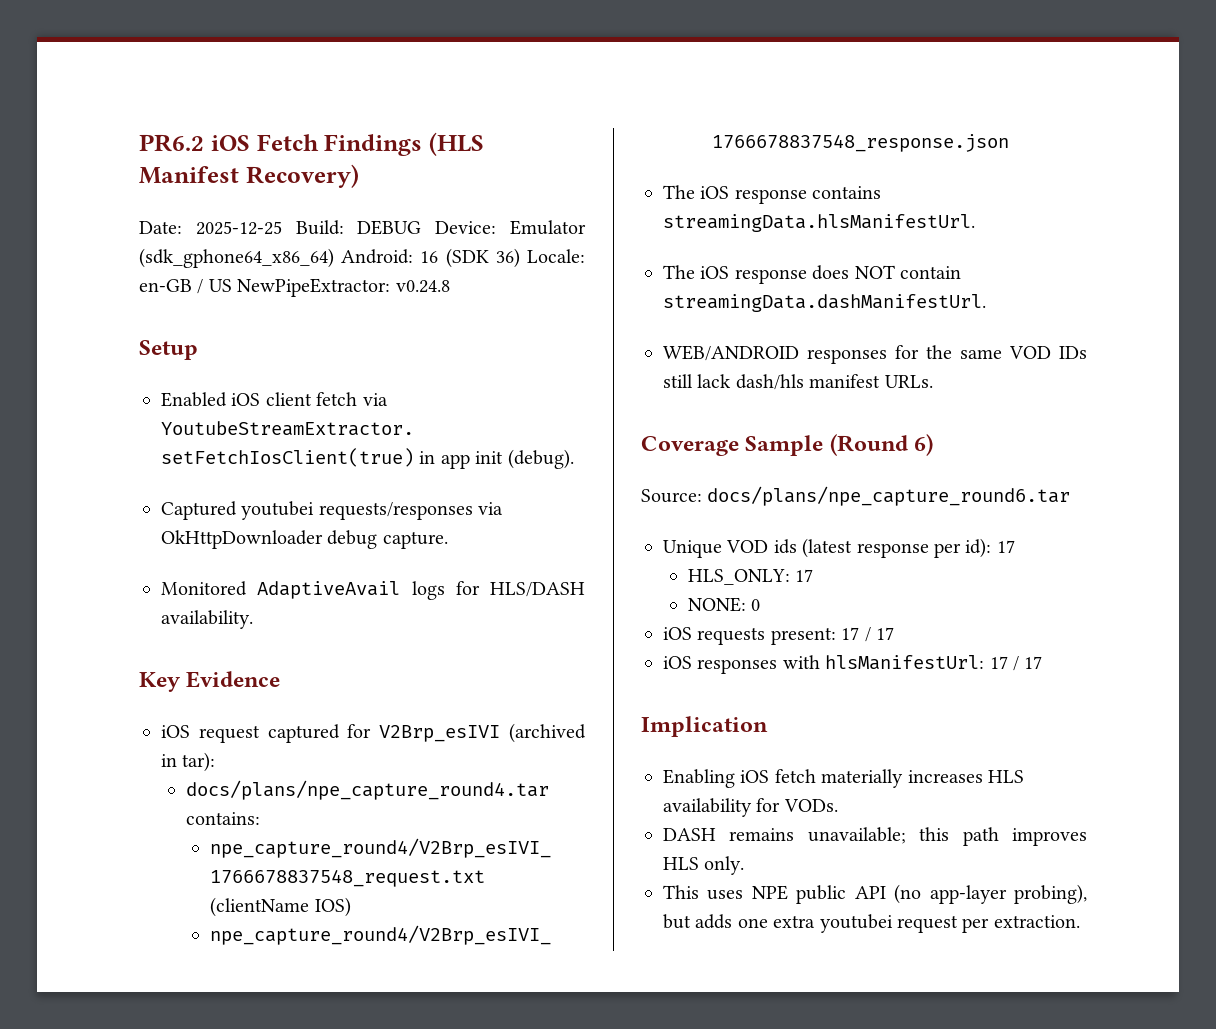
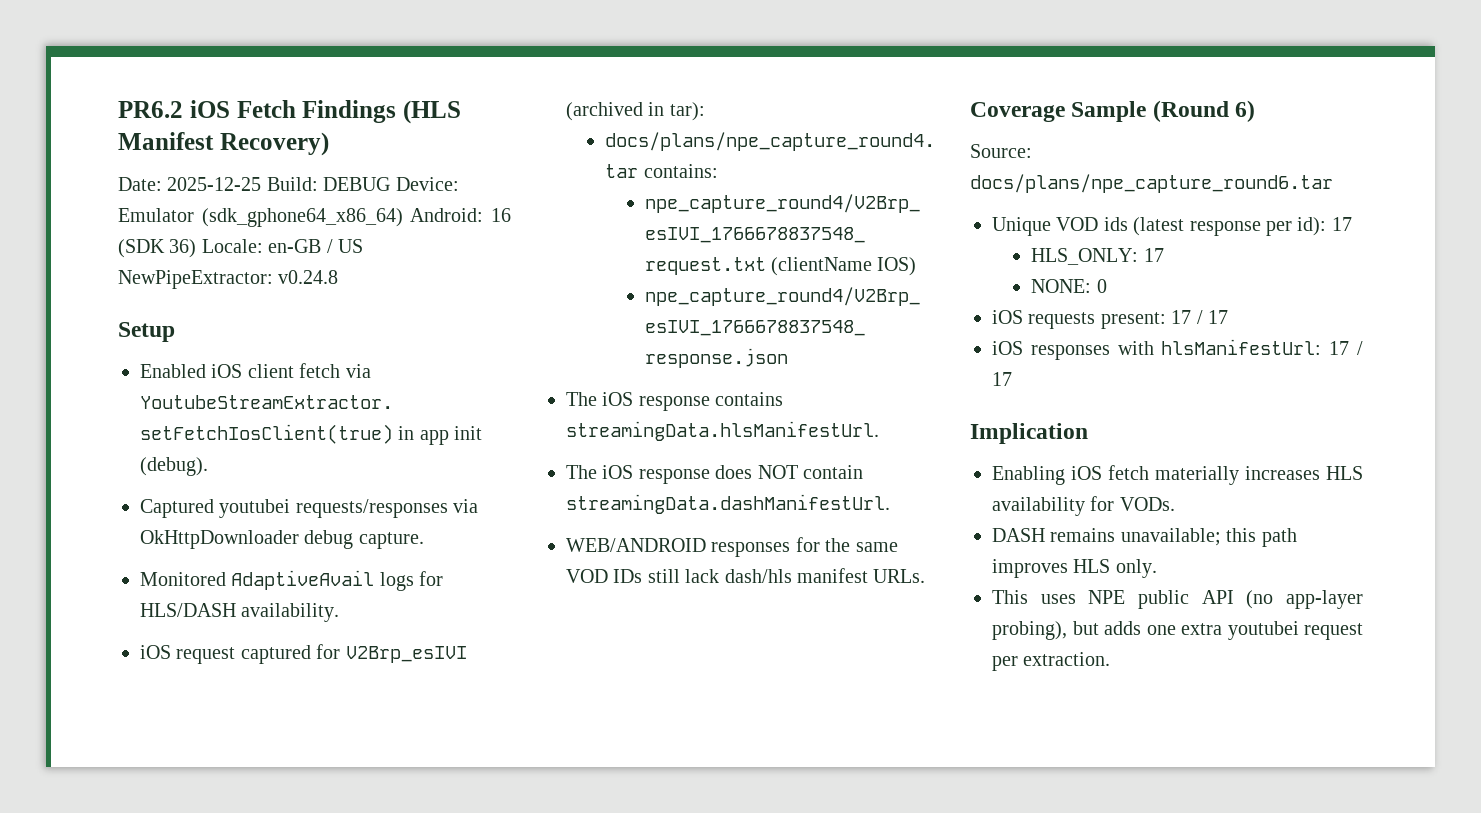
[139,671,281,692] // Key Evidence -> (340, 612) none

